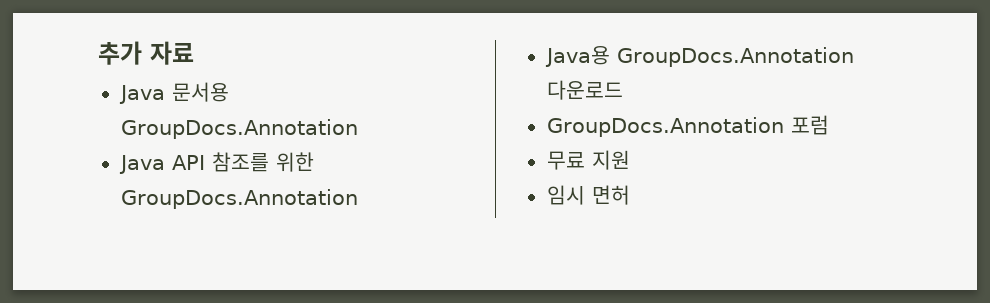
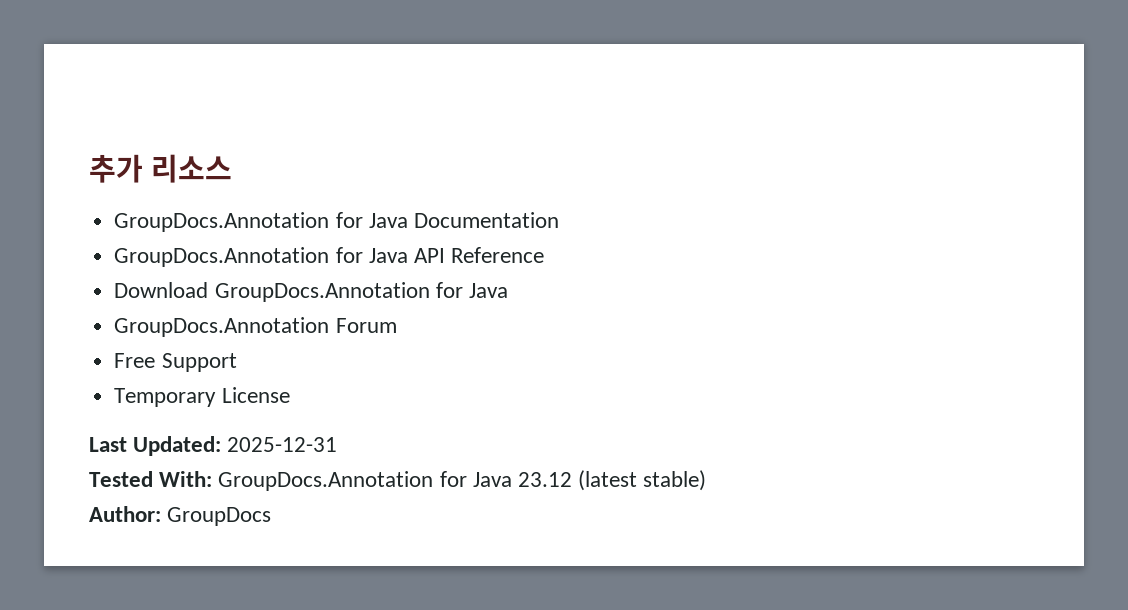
[150,41,194,65] [118,82,229,104] [120,119,358,139] 자료 // Java 문서용 GroupDocs.Annotation // -> [150,154,232,183] [114,212,559,232] [114,247,363,267] 리소스 // GroupDocs.Annotation for Java Documentation // GroupDocs.Annotation for
[211,152,314,172] [120,189,358,209] [544,46,854,67] [546,80,623,100] [546,115,829,137] [546,150,630,170] [546,185,630,205] 참조를 위한 GroupDocs.Annotation // Java용 GroupDocs.Annotation 다운로드 // GroupDocs.Annotation 포럼 // 무료 지원 // 임시 면허 -> [451,247,545,263] [114,282,508,302] [114,317,397,337] [114,353,237,372] [114,387,290,407] [89,436,338,456] [89,470,707,491] [89,506,272,526] Reference // Download GroupDocs.Annotation for Java // GroupDocs.Annotation Forum // Free Support // Temporary License // Last Updated: 2025-12-31 // Tested With: GroupDocs.Annotation for Java 23.12 (latest stable) // Author: GroupDocs

